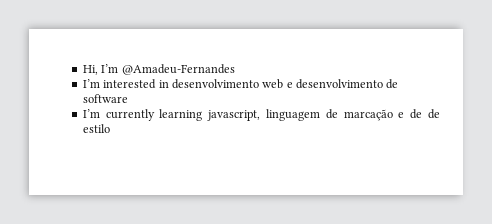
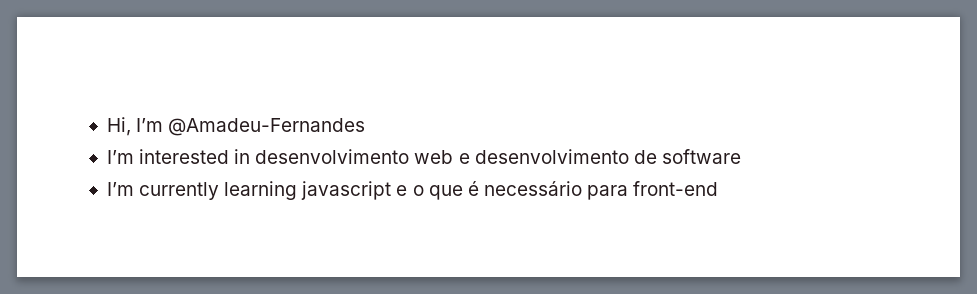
[207,109,440,121] [82,124,110,133] javascript, linguagem de marcação e de de estilo -> [301,181,719,200] javascript e o que é necessário para front-end

